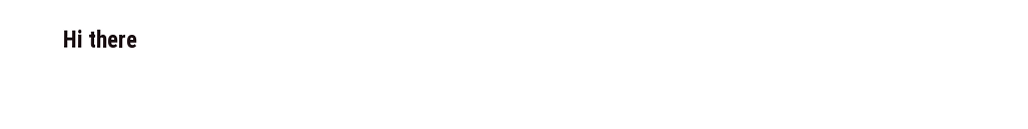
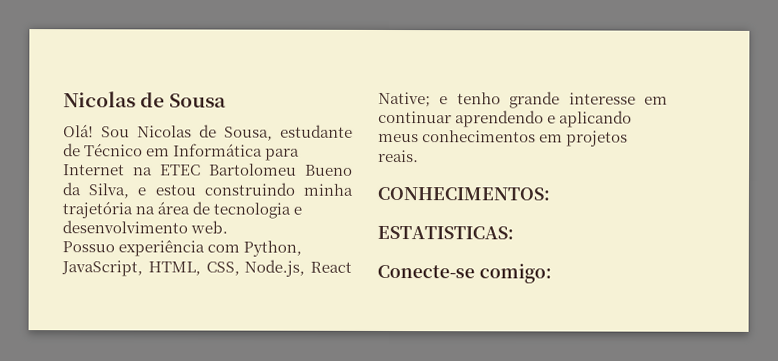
[63,29,139,48] Hi there -> [63,91,228,108] [63,124,353,141] [63,143,301,161] [63,163,353,176] [62,182,353,199] [62,201,303,219] [62,220,229,234] [62,240,303,257] [61,259,352,277] [378,91,668,109] [378,110,633,128] [378,130,629,147] [378,149,419,163] [377,186,550,201] [377,225,514,240] [377,263,552,284] Nicolas de Sousa // Olá! Sou Nicolas de Sousa, estudante de Técnico em Informática para Internet na ETEC Bartolomeu Bueno da Silva, e estou construindo minha trajetória na área de tecnologia e desenvolvimento web. // Possuo experiência com Python, JavaScript, HTML, CSS, Node.js, React Native; e tenho grande interesse em continuar aprendendo e aplicando meus conhecimentos em projetos reais. // CONHECIMENTOS: // ESTATISTICAS: // Conecte-se comigo:

